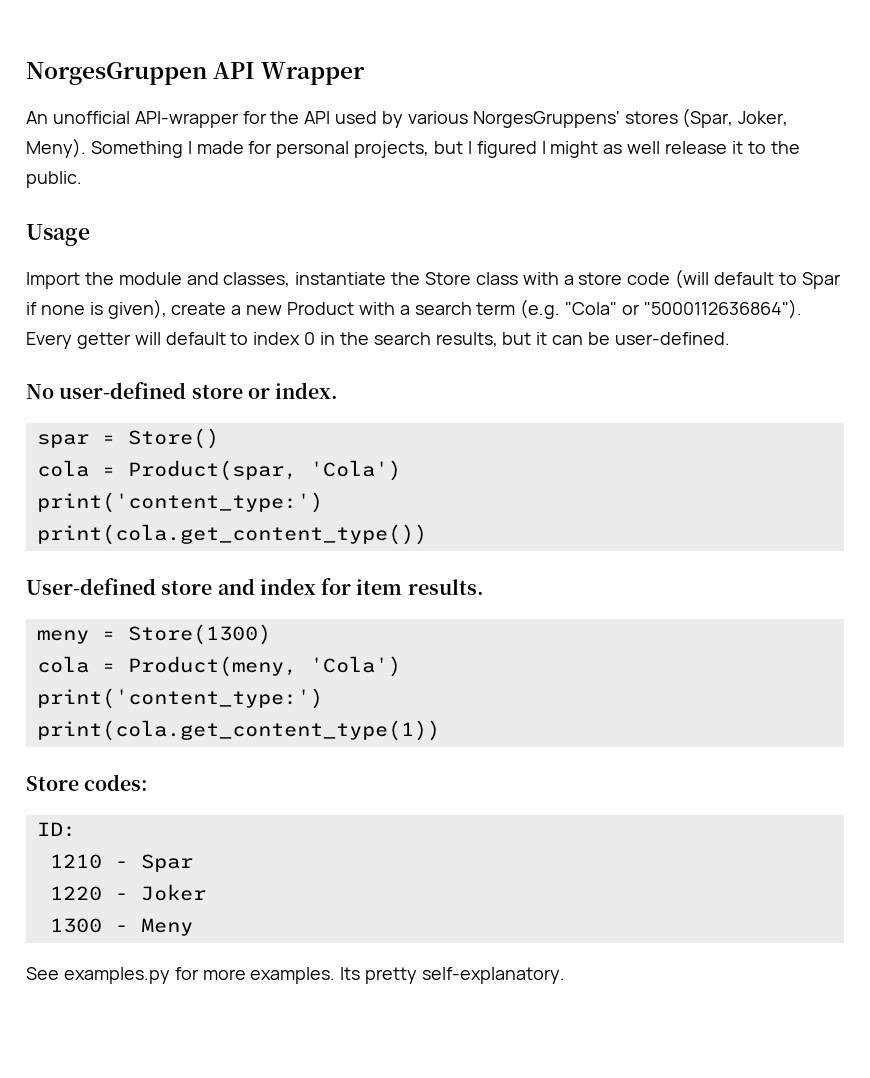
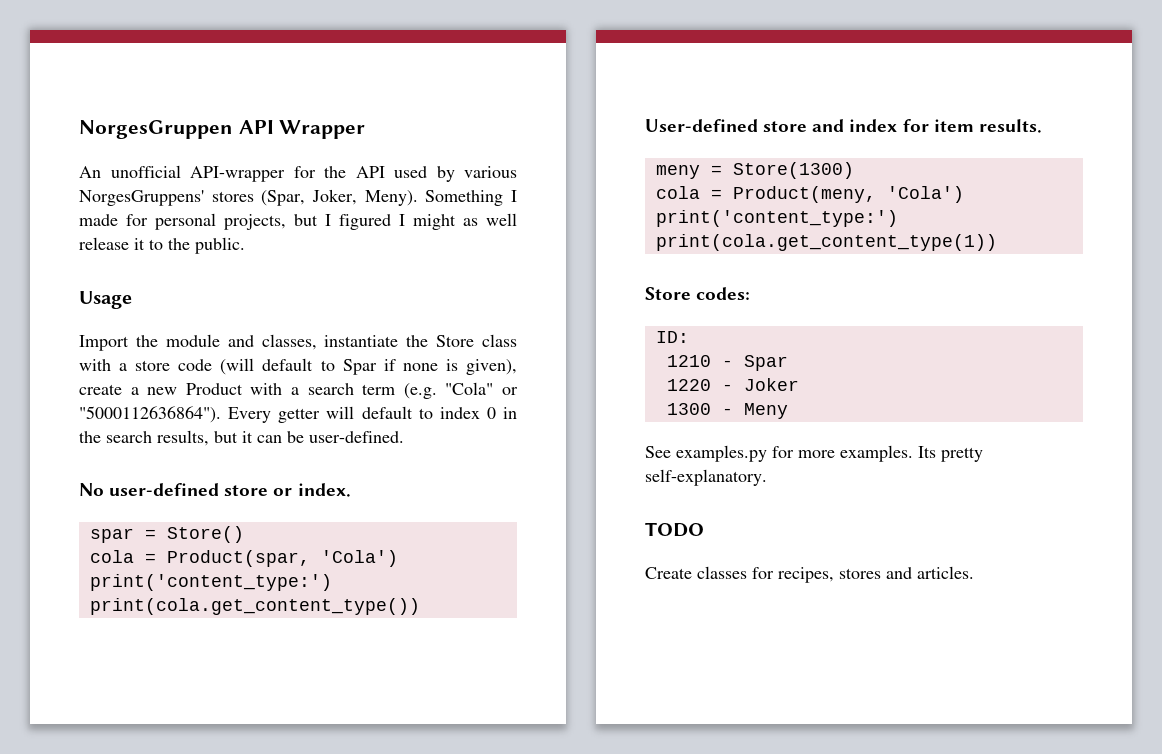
(566, 975) none -> [645,522,704,537] [645,566,974,583] // TODO // Create classes for recipes, stores and articles.

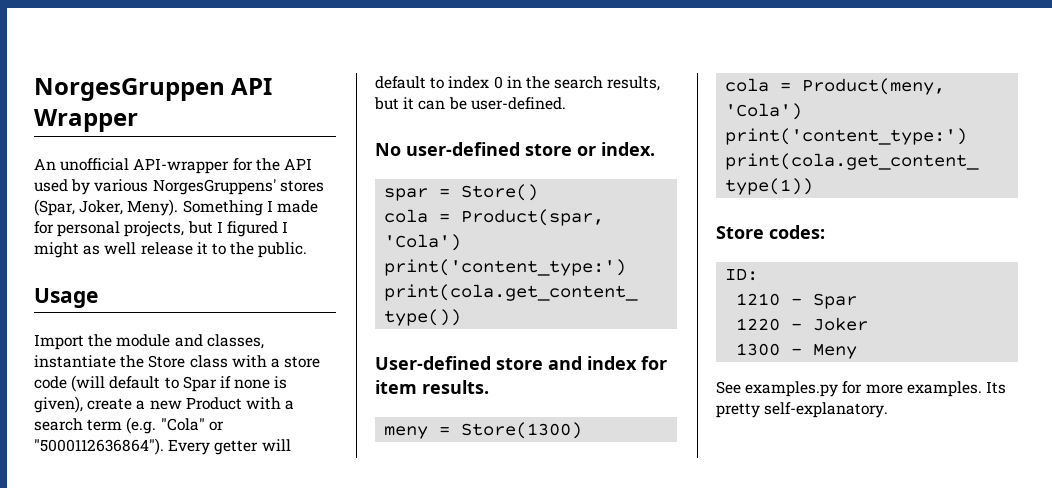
[645,522,704,537] [645,566,974,583] // TODO // Create classes for recipes, stores and articles. -> (889, 410) none

